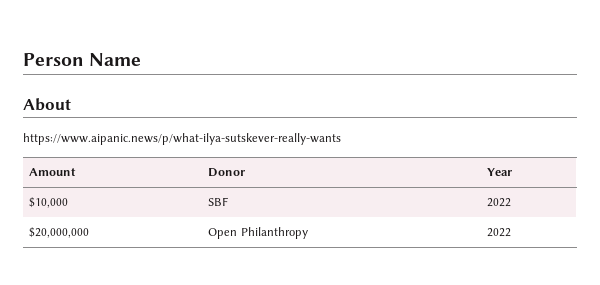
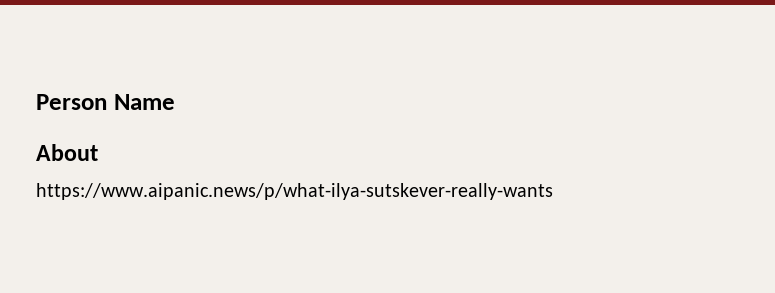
[29,168,77,176] [208,168,246,177] [487,168,513,176] [29,197,69,208] [208,197,229,206] [487,198,512,207] [29,227,90,238] [208,227,308,239] [487,228,512,237] // Amount | Donor | Year // $10,000 | SBF | 2022 // $20,000,000 | Open Philanthropy | 2022 -> (553, 191) none

